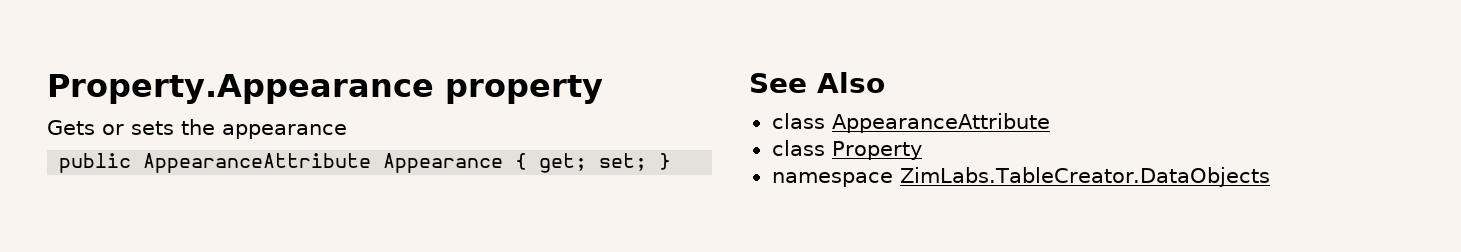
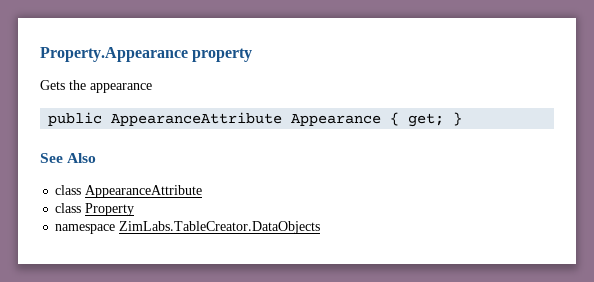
[102,121,174,135] or sets -> (65, 85) none
[599,153,648,171] set; -> (445, 120) none

